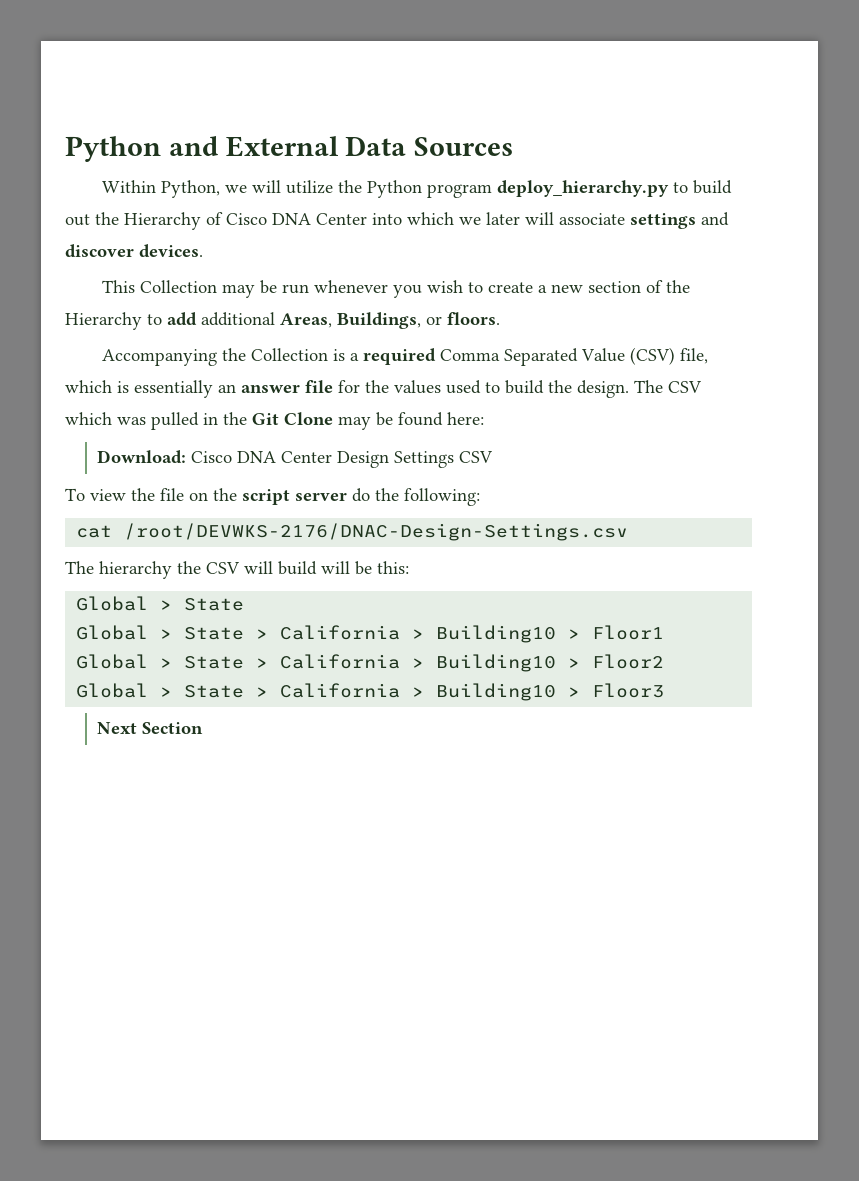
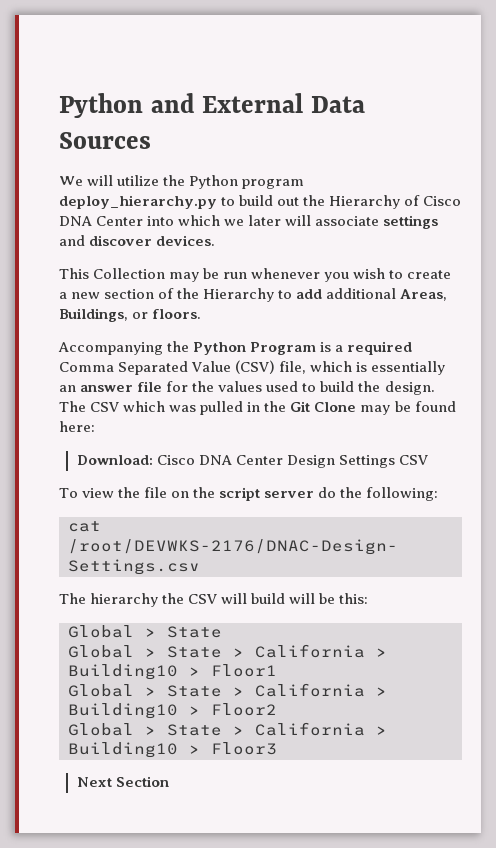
[101,180,247,198] Within Python, we -> [59,176,83,186] We
[250,348,328,361] Collection -> [193,342,317,355] Python Program

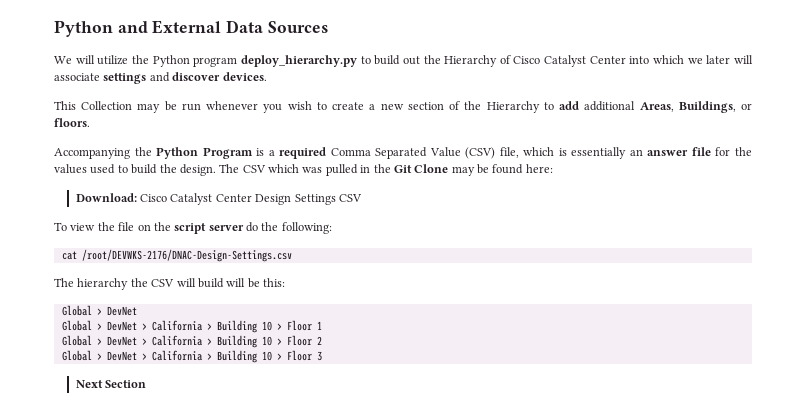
[59,216,92,226] DNA -> [544,55,587,67] Catalyst
[198,455,232,465] DNA -> [170,193,213,205] Catalyst
[167,626,222,638] [68,644,387,658] [68,664,277,680] [68,683,387,697] [68,703,277,719] [68,722,387,736] [68,742,277,758] State // Global > State > California > Building10 > Floor1 // Global > State > California > Building10 > Floor2 // Global > State > California > Building10 > Floor3 -> [106,306,137,316] [61,320,322,333] [61,335,322,348] [61,350,322,363] DevNet // Global > DevNet > California > Building 10 > Floor 1 // Global > DevNet > California > Building 10 > Floor 2 // Global > DevNet > California > Building 10 > Floor 3

